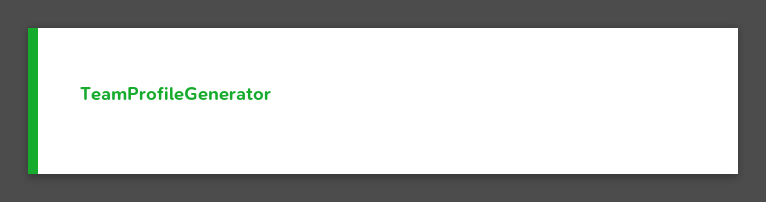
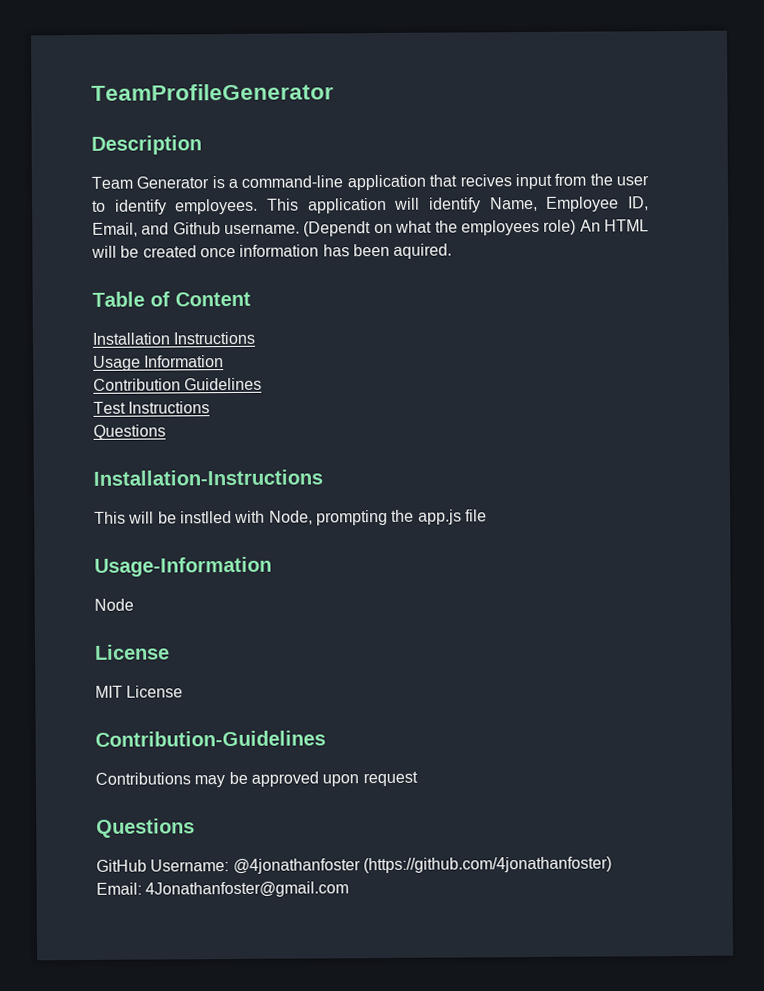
(271, 93) none -> [91,135,202,155] [91,173,650,191] [92,196,649,215] [92,219,650,237] [91,243,453,259] [92,291,251,307] [92,331,256,345] [93,355,225,371] [93,377,263,391] [93,401,211,414] [93,424,166,440] [93,469,323,486] [94,509,487,526] [94,556,272,577] [94,598,134,611] [94,644,170,660] [95,685,184,698] [95,730,326,747] [95,771,418,788] [96,818,195,838] [96,856,612,874] [96,881,350,898] // Description // Team Generator is a command-line application that recives input from the user to identify employees. This application will identify Name, Employee ID, Email, and Github username. (Dependt on what the employees role) An HTML will be created once information has been aquired. // Table of Content // Installation Instructions // Usage Information // Contribution Guidelines // Test Instructions // Questions // Installation-Instructions // This will be instlled with Node, prompting the app.js file // Usage-Information // Node // License // MIT License // Contribution-Guidelines // Contributions may be approved upon request // Questions // GitHub Username: @4jonathanfoster (https://github.com/4jonathanfoster) Email: 4Jonathanfoster@gmail.com

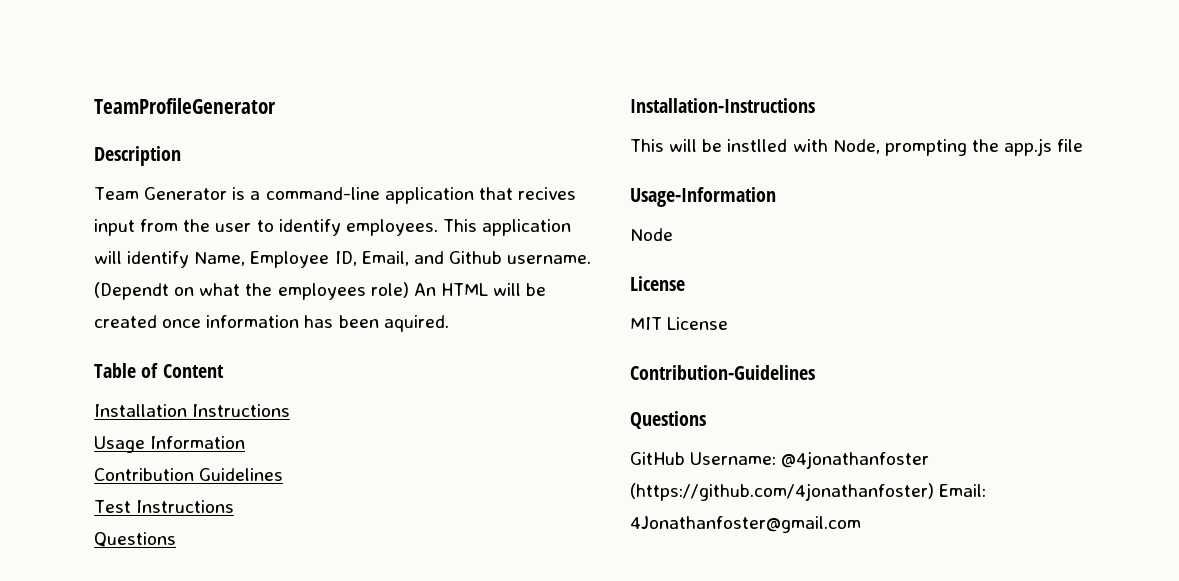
[95,771,418,788] // Contributions may be approved upon request -> (815, 372) none

